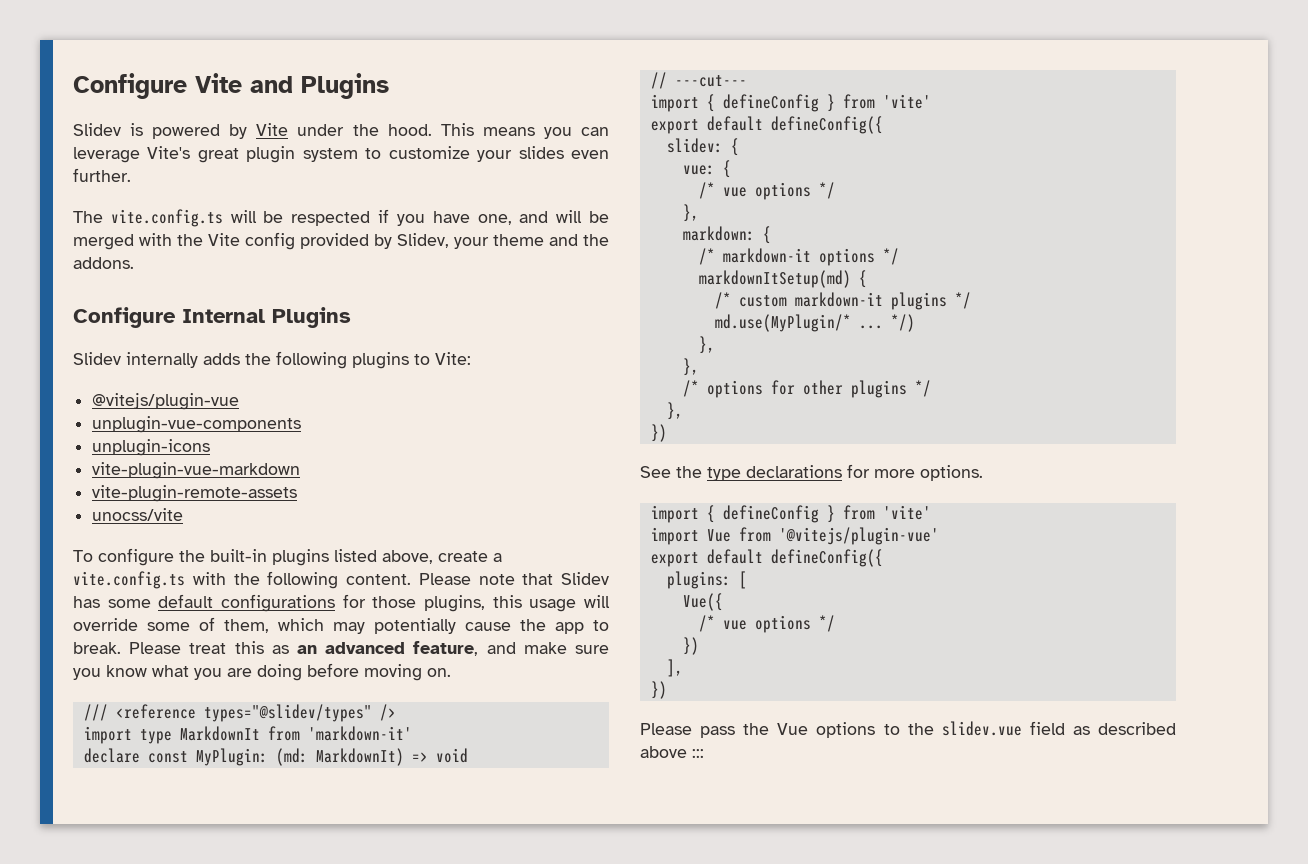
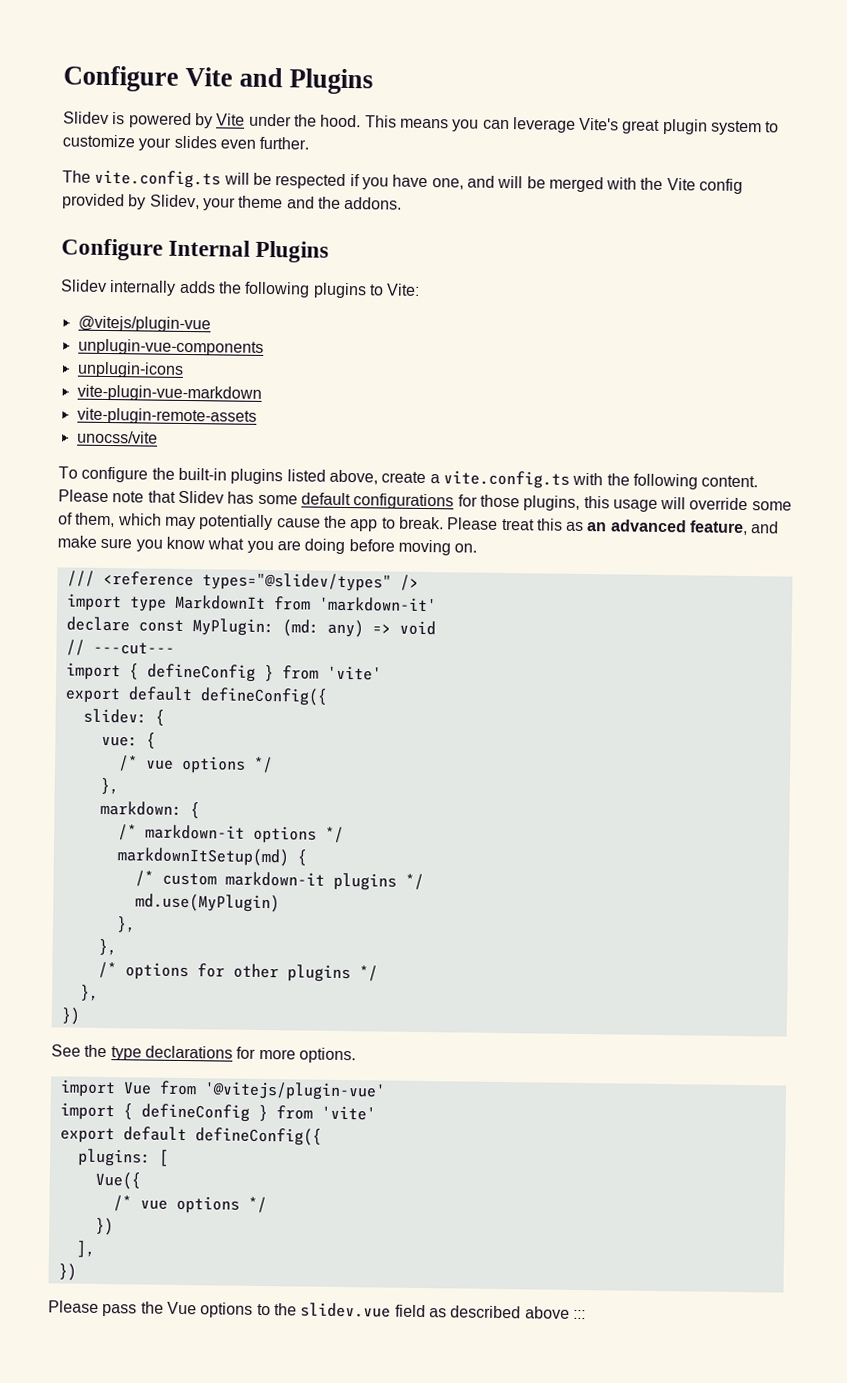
[315,748,404,766] MarkdownIt) -> [326,619,364,638] any)
[714,314,915,332] md.use(MyPlugin/* ... */) -> [134,893,280,913] md.use(MyPlugin)
[650,505,931,523] [650,527,939,545] // import { defineConfig } from 'vite' // import Vue from '@vitejs/plugin-vue' -> [59,1079,386,1101] [59,1102,376,1122] // import Vue from '@vitejs/plugin-vue' // import { defineConfig } from 'vite'

